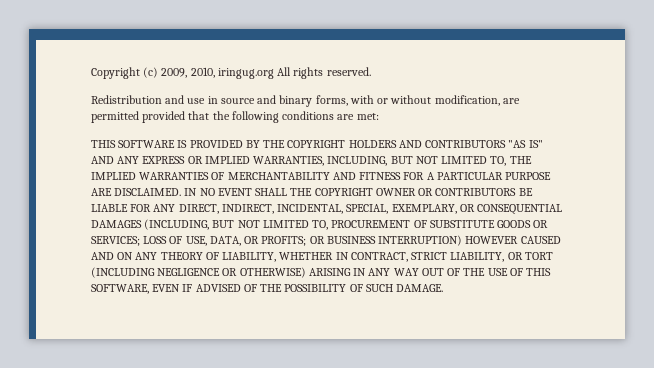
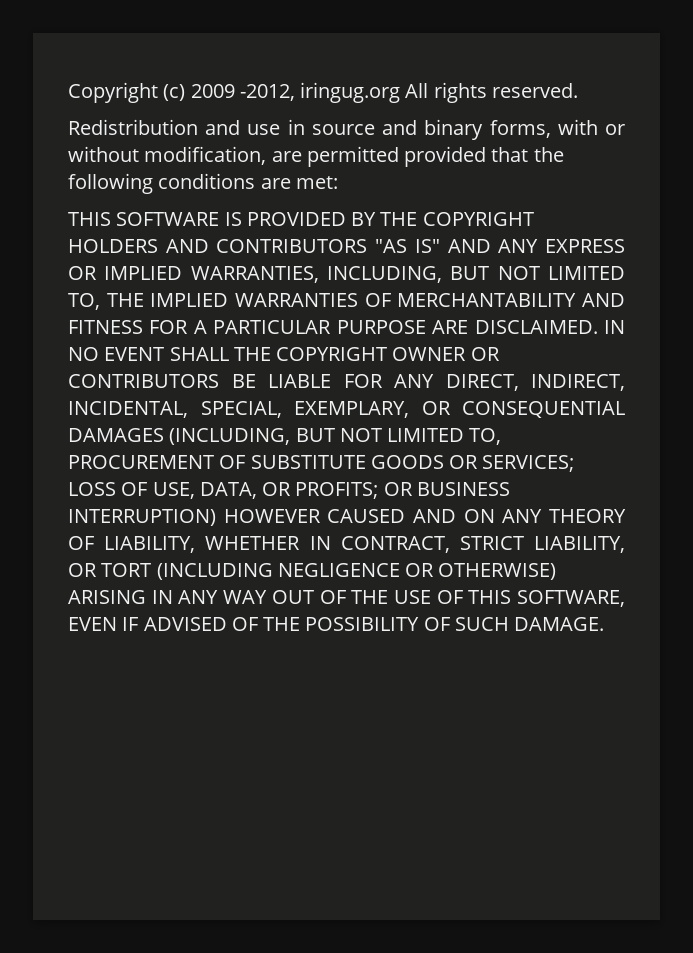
[161,67,215,78] 2009, 2010, -> [190,84,295,101] 2009 -2012,

